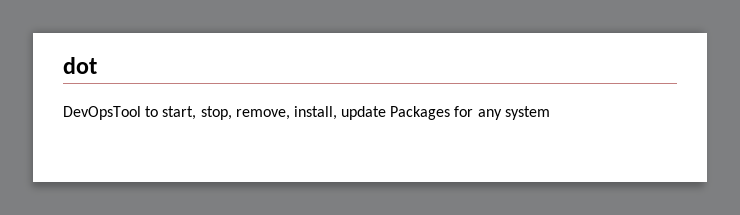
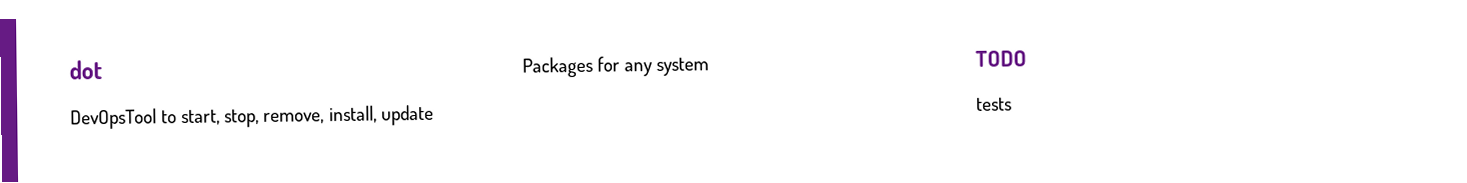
(550, 113) none -> [975,50,1027,67] [976,97,1012,111] // TODO // tests

